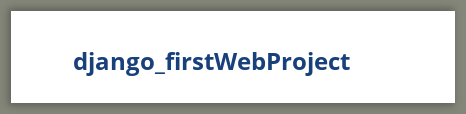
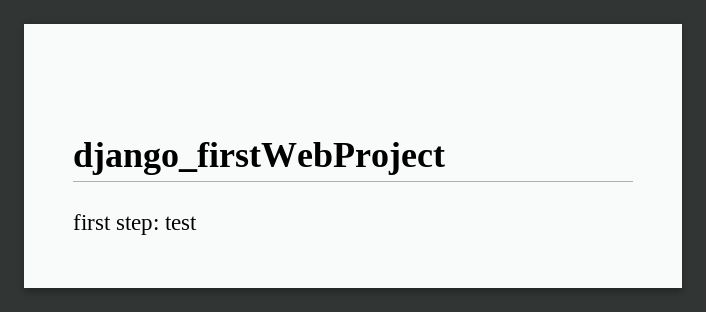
(350, 64) none -> [73,214,198,235] // first step: test

